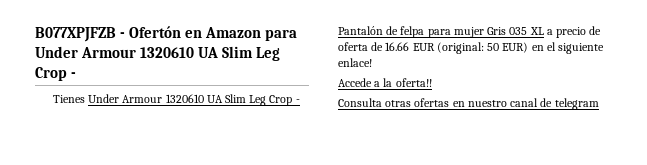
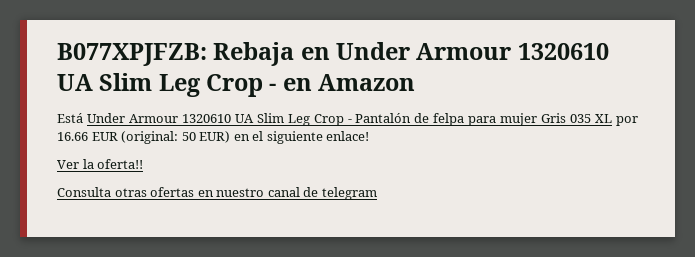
[35,26,297,42] [35,46,280,61] [35,67,76,81] [52,95,85,103] B077XPJFZB - Ofertón en Amazon para Under Armour 1320610 UA Slim Leg Crop - // Tienes -> [57,42,609,66] [57,73,416,97] [57,113,83,123] B077XPJFZB: Rebaja en Under Armour 1320610 UA Slim Leg Crop - en Amazon // Está
[546,26,602,38] [338,42,384,51] a precio de oferta de -> [616,116,639,126] por
[338,78,381,87] Accede a -> [57,160,79,169] Ver

